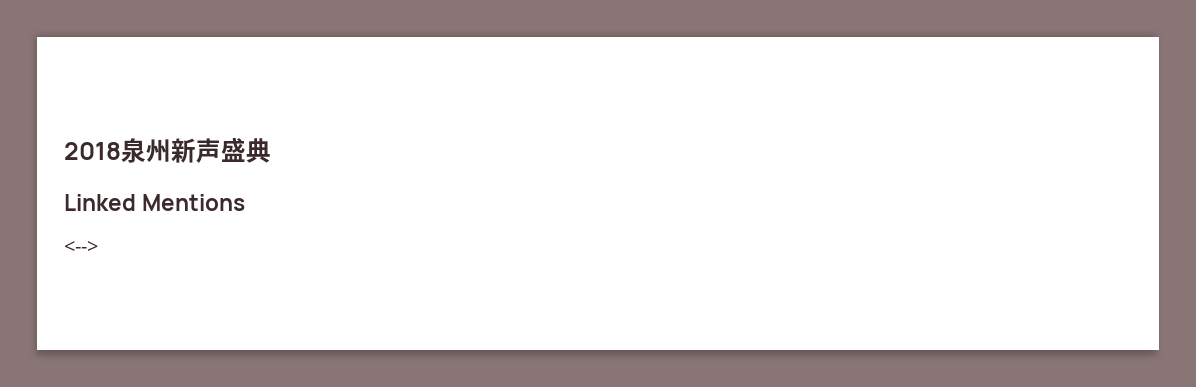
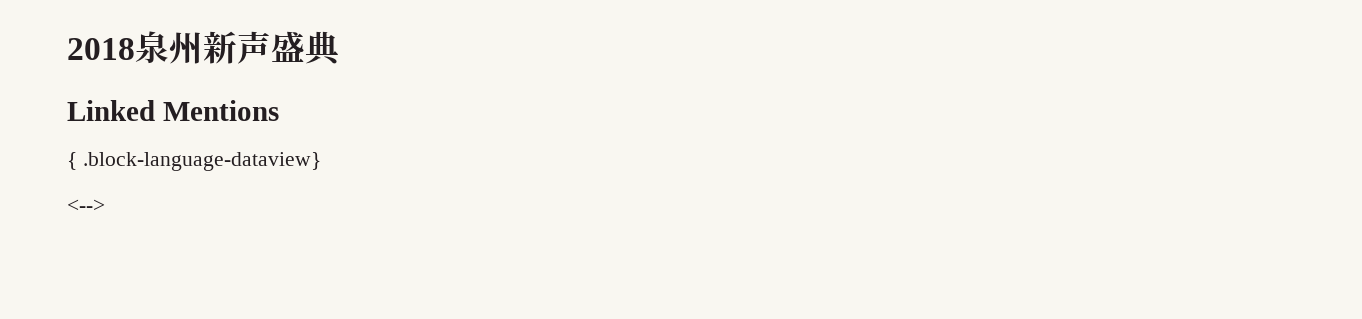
(246, 202) none -> [67,152,321,171] // { .block-language-dataview}

